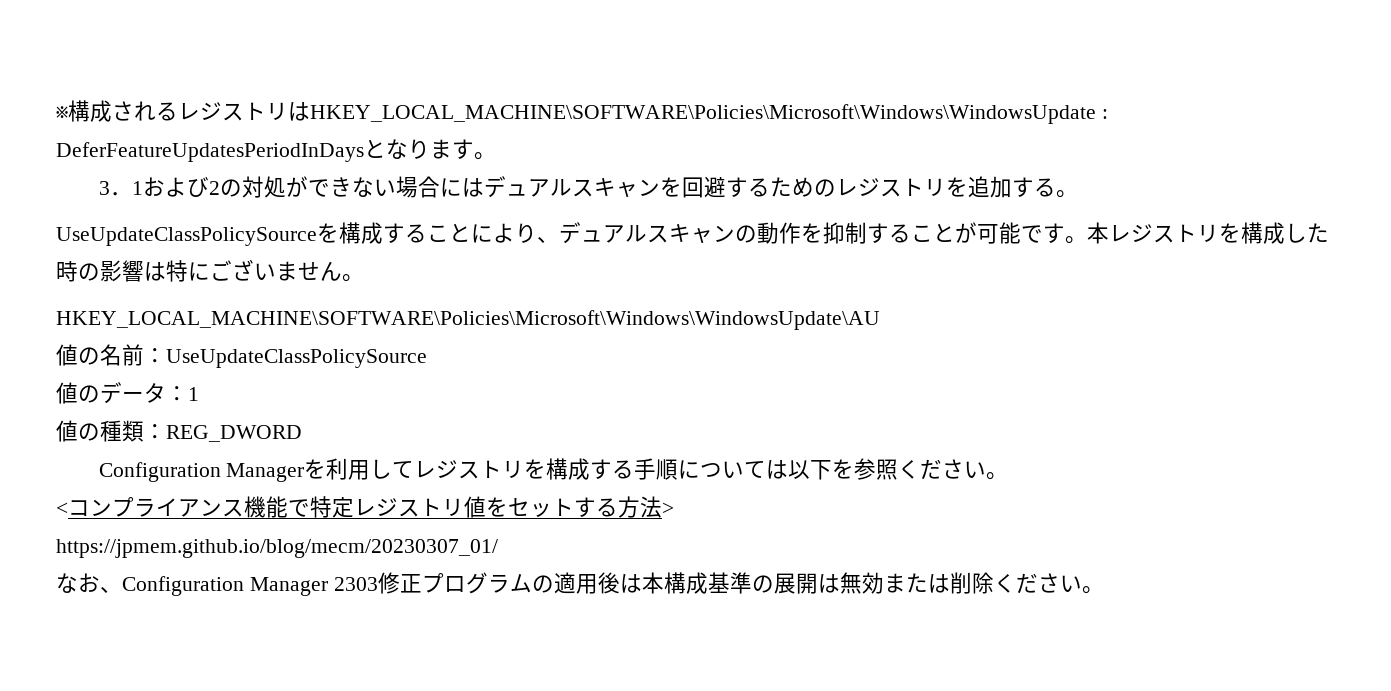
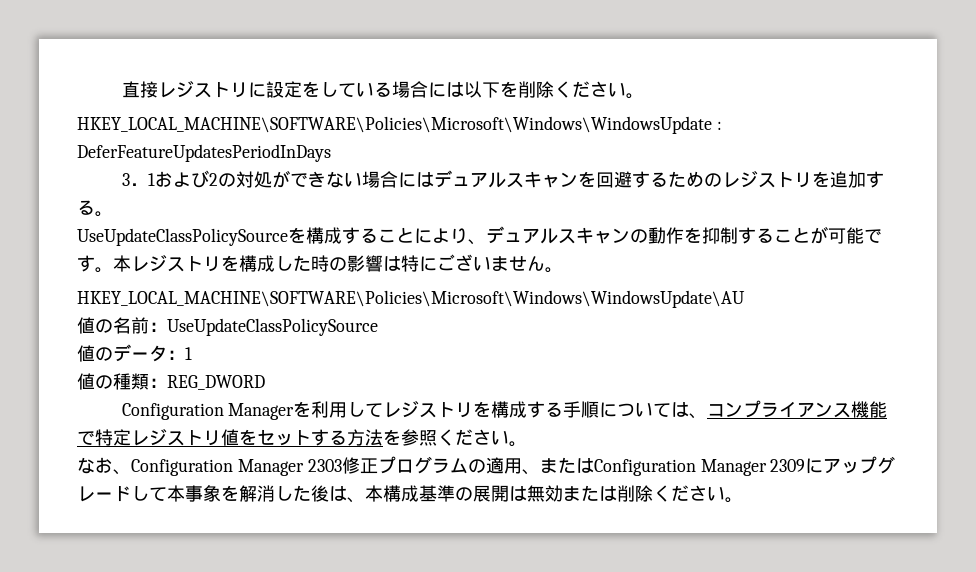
[56,100,310,122] ※構成されるレジストリは -> [121,81,644,99] 直接レジストリに設定をしている場合には以下を削除ください。 //
[364,139,496,160] となります。 -> (331, 153) none
[788,458,1009,480] [56,502,68,515] 以下を参照ください。 // < -> [689,413,708,419] 、
[662,502,674,515] [56,539,498,558] > // https://jpmem.github.io/blog/mecm/20230307_01/ -> [383,429,527,447] を参照ください。
[597,572,642,594] 後は -> [521,456,896,476] [77,485,365,503] 、またはConfiguration Manager 2309にアップグレードして本事象を解消した後は、

